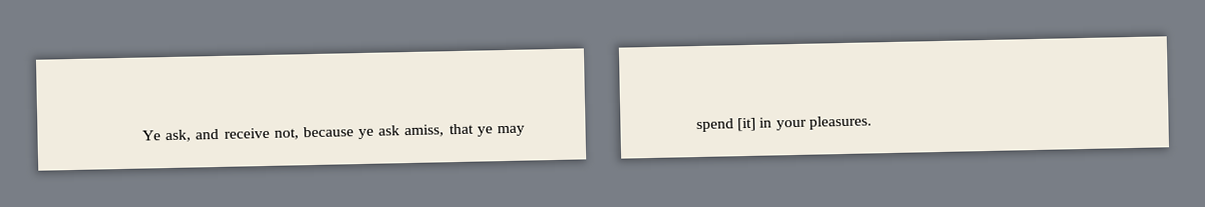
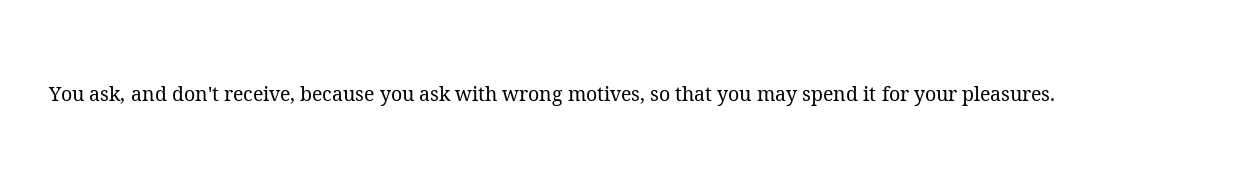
[142,130,162,141] Ye -> [48,87,84,101] You
[223,117,773,140] receive not, because ye ask amiss, that ye may spend [it] in -> [171,86,909,106] don't receive, because you ask with wrong motives, so that you may spend it for

